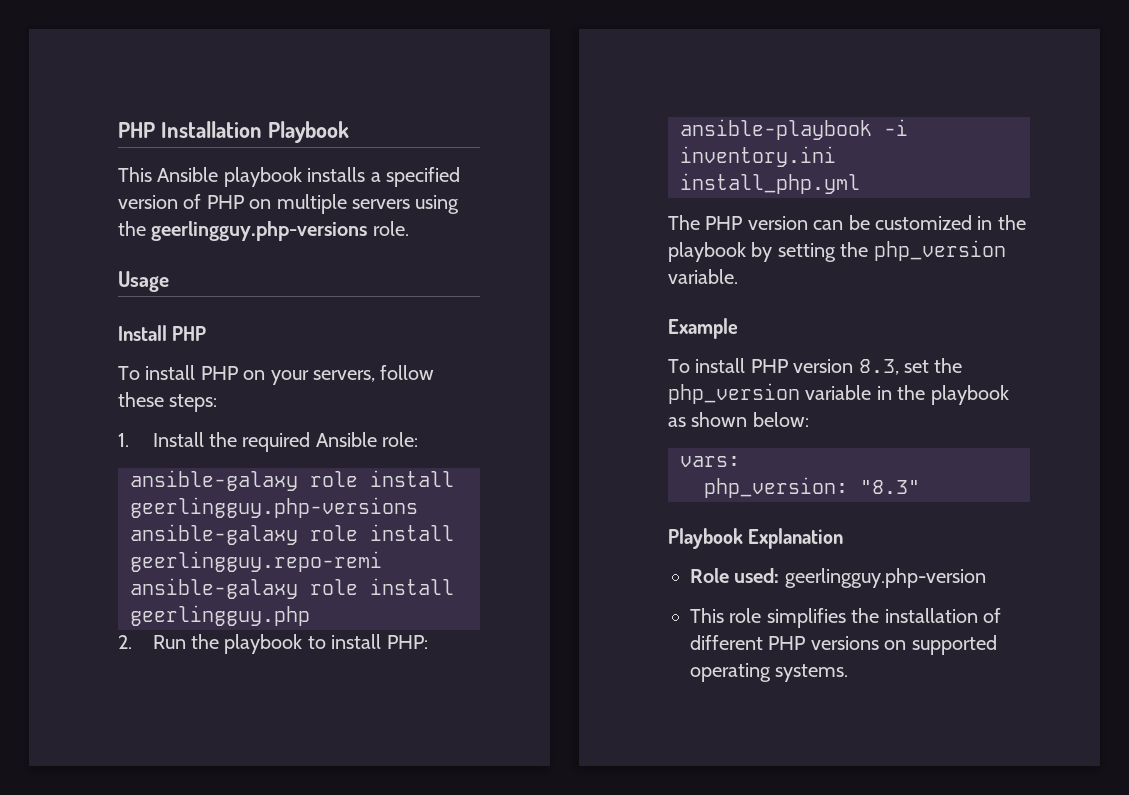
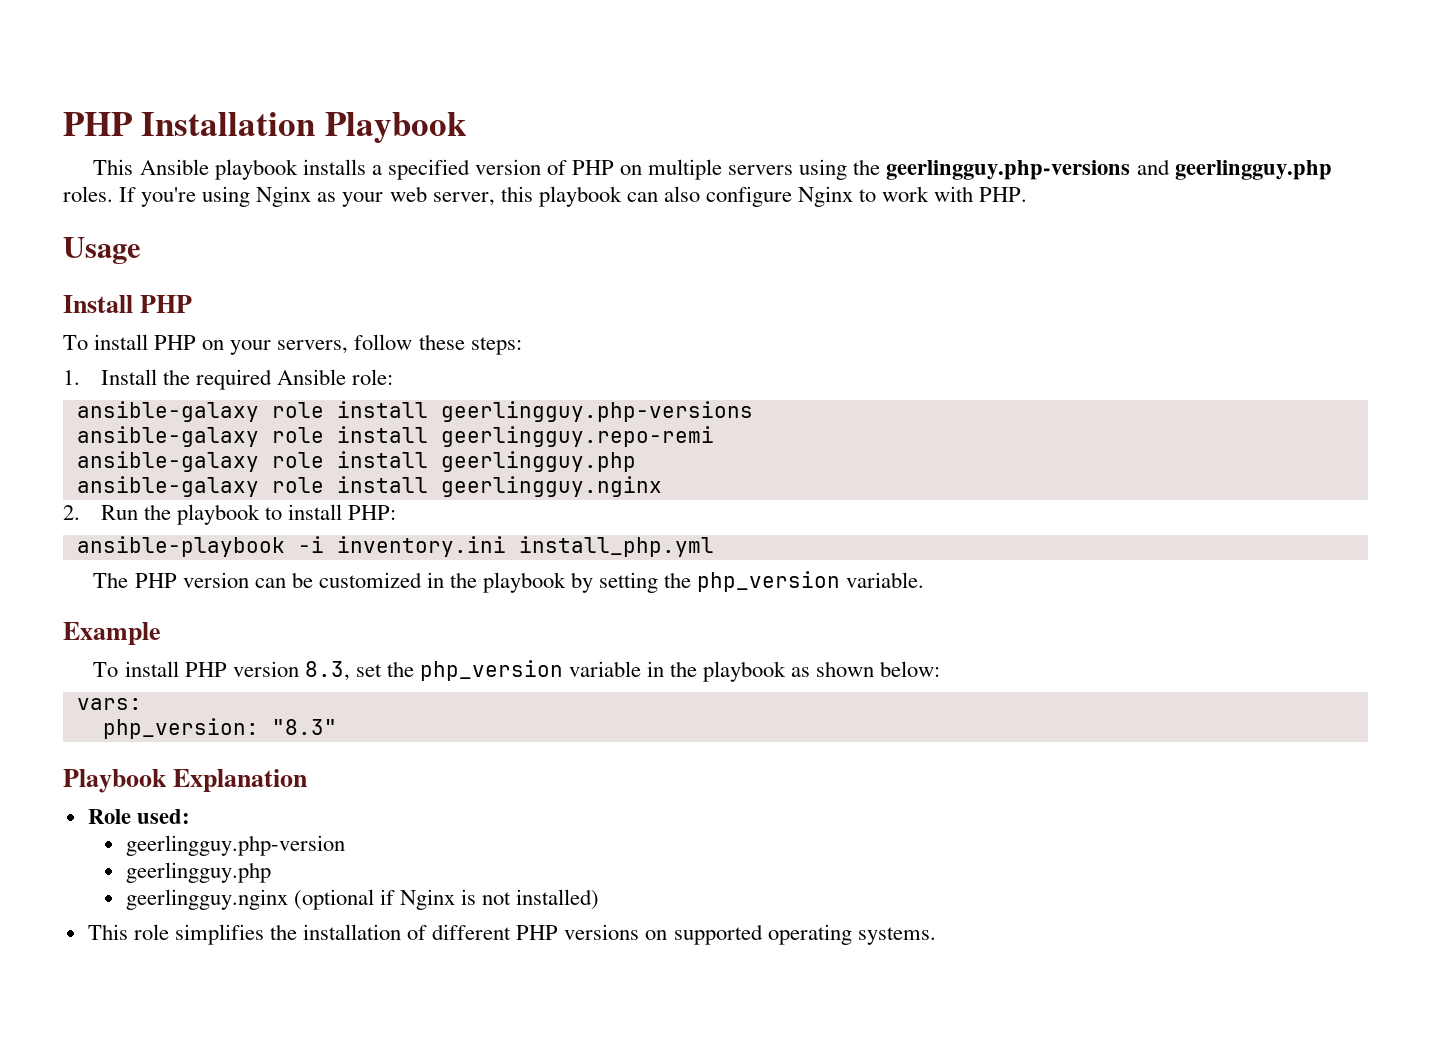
[372,221,409,236] role. -> [1136,159,1332,180] [63,186,1028,207] and geerlingguy.php roles. If you're using Nginx as your web server, this playbook can also configure Nginx to work with PHP.
(310, 615) none -> [76,476,662,497] // ansible-galaxy role install geerlingguy.nginx
(780, 575) none -> (190, 816) //
(986, 578) none -> [125,862,271,883] [125,889,600,910] // geerlingguy.php // geerlingguy.nginx (optional if Nginx is not installed)

